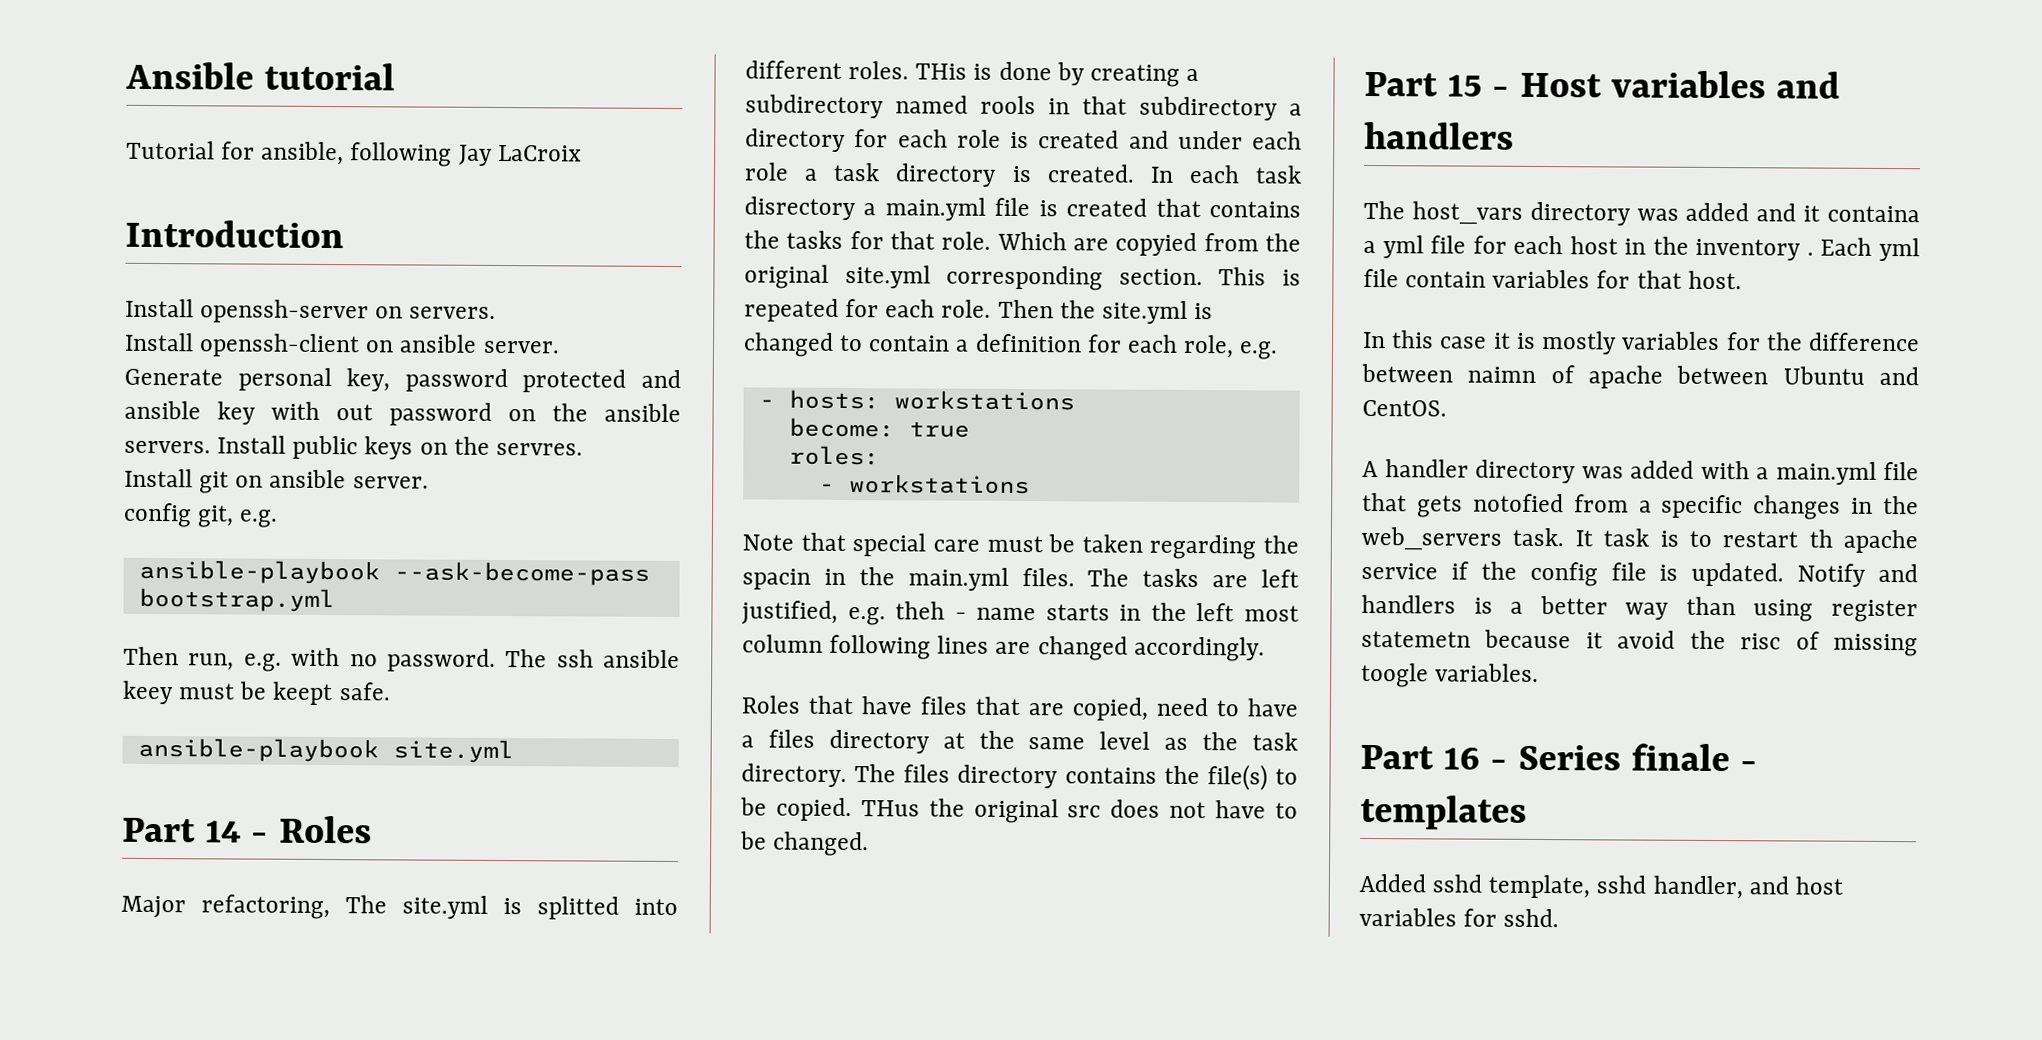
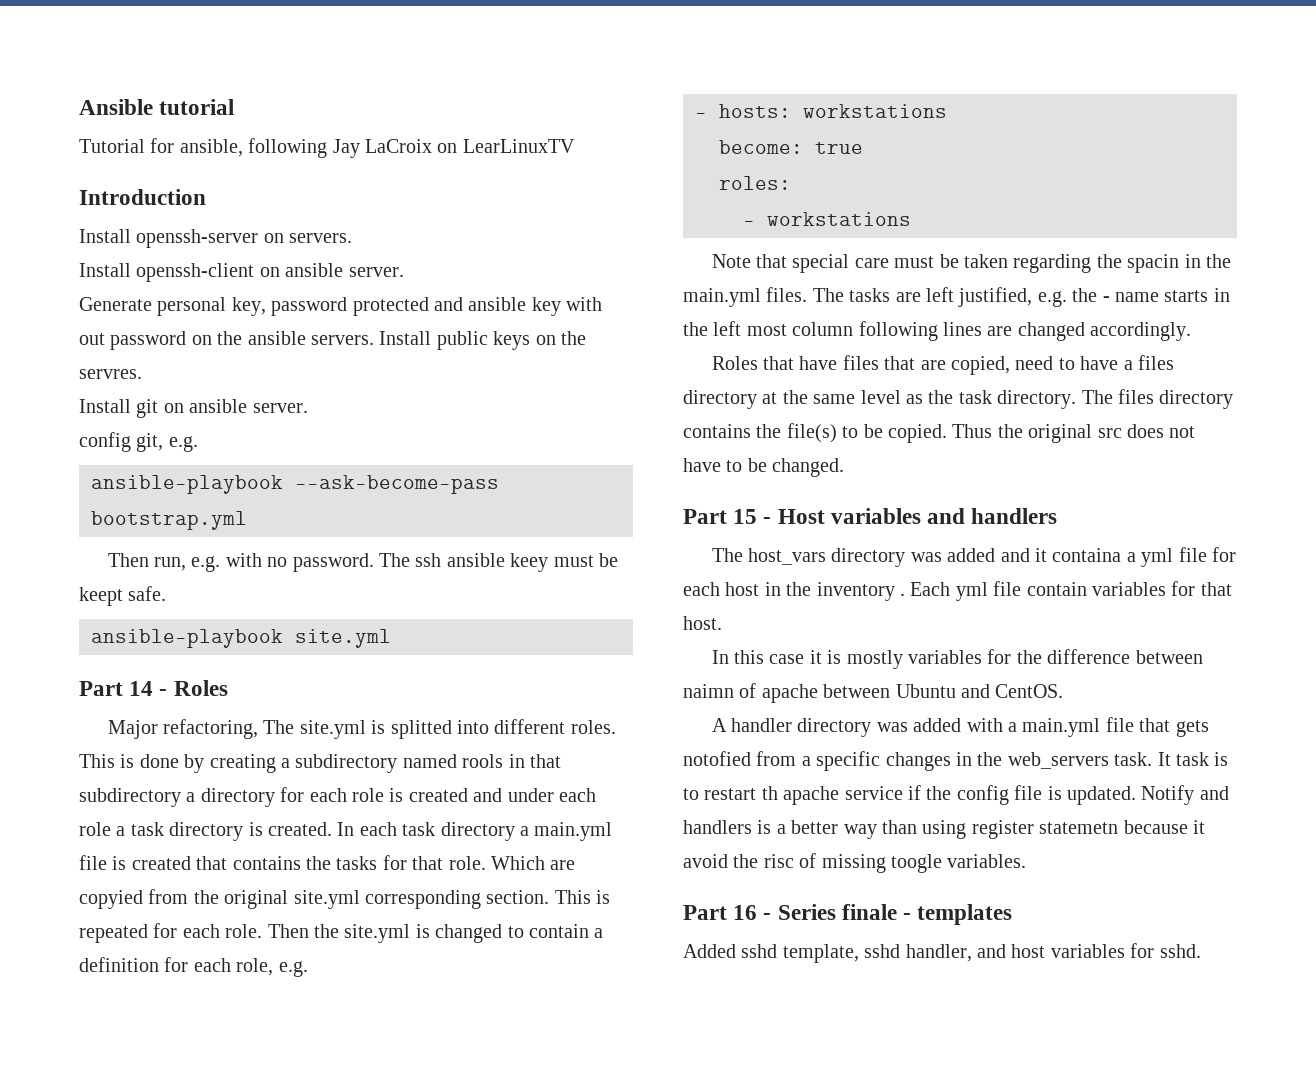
(582, 153) none -> [437,139,575,153] on LearLinuxTV
[915,63,968,80] THis -> [79,754,115,768] This
[744,196,856,221] disrectory -> [440,822,515,841] directory
[895,601,946,620] theh -> [1072,288,1098,302] the
[860,800,920,817] THus -> [952,424,993,438] Thus

